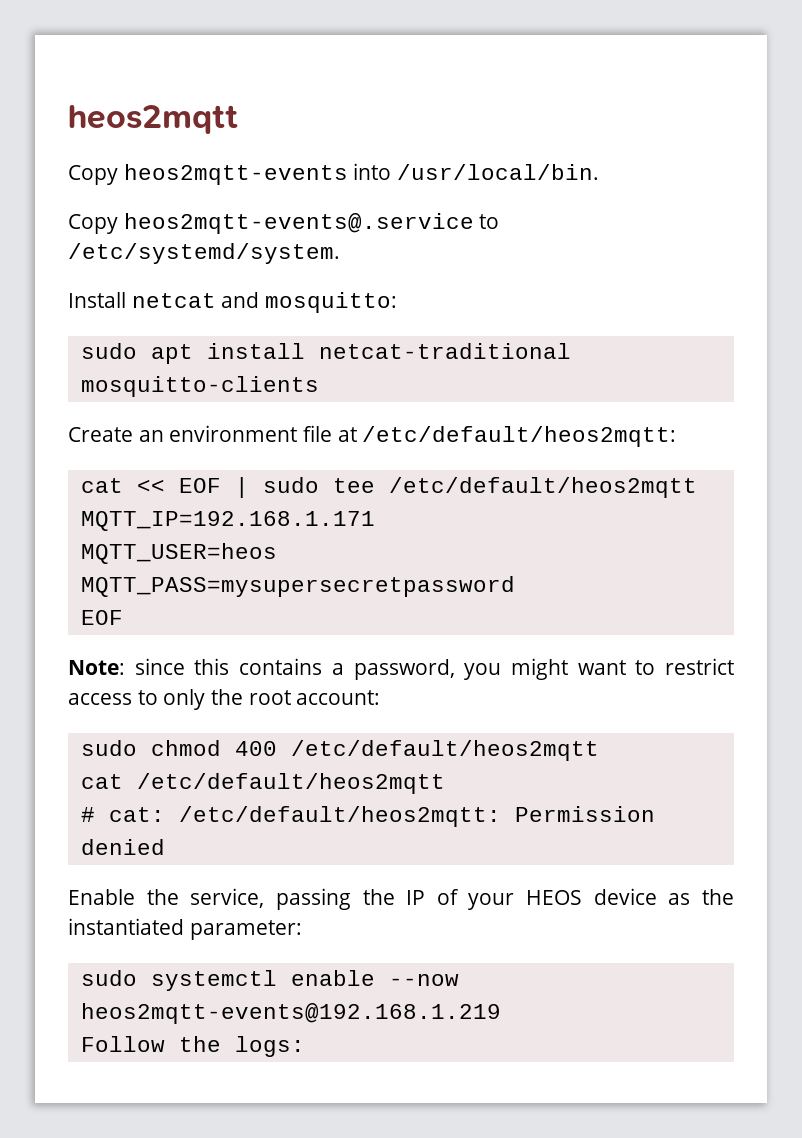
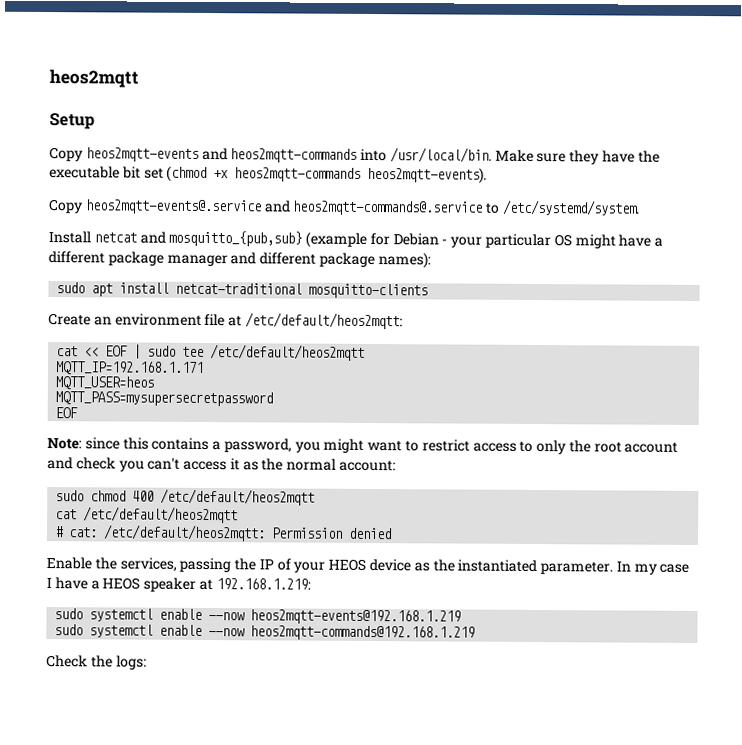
(238, 119) none -> [49,113,95,130] // Setup
(348, 174) none -> [201,147,358,163] and heos2mqtt-commands
(600, 172) none -> [494,149,660,165] [49,165,488,184] Make sure they have the executable bit set (chmod +x heos2mqtt-commands heos2mqtt-events).
(474, 223) none -> [263,200,484,216] and heos2mqtt-commands@.service
[265,292,398,313] mosquitto: -> [168,230,664,249] [48,251,431,269] mosquitto_{pub,sub} (example for Debian - your particular OS might have a different package manager and different package names):
(291, 697) none -> [624,441,679,453] [47,457,337,472] account and check you can't access it as the normal
[190,888,265,908] service, -> [119,557,177,572] services,
[189,920,302,940] parameter: -> [540,561,690,575] [46,577,311,592] parameter. In my case I have a HEOS speaker at 192.168.1.219:
[80,1036,165,1052] Follow -> [54,624,476,641] [46,655,88,668] sudo systemctl enable --now heos2mqtt-commands@192.168.1.219 // Check

